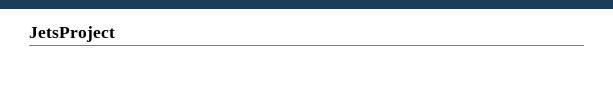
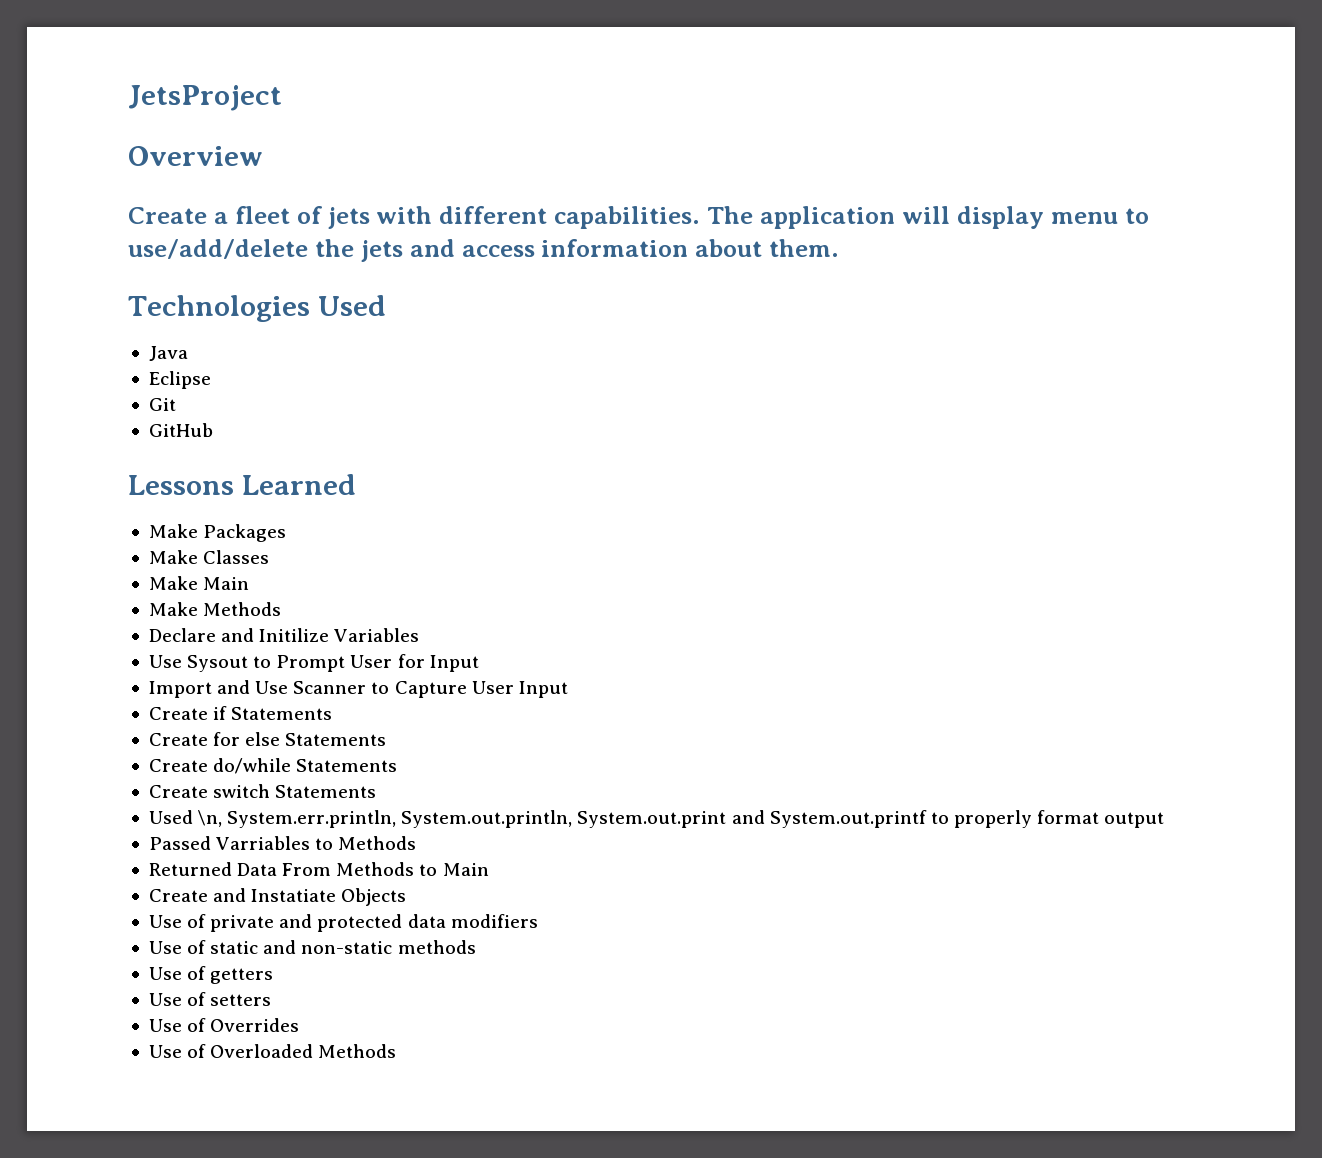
(115, 34) none -> [128,146,263,166] [128,206,1149,229] [128,239,840,262] [128,295,386,322] [148,346,188,361] [148,371,211,389] [148,398,176,411] [148,423,213,437] [128,474,356,495] [148,524,287,542] [148,550,270,564] [148,576,250,590] [148,602,282,616] [148,628,420,642] [148,654,479,672] [148,680,568,698] [148,706,333,720] [148,732,387,746] [148,758,398,774] [148,784,377,798] [148,810,1165,828] [148,836,417,850] [148,862,489,876] [148,888,407,906] [148,914,538,932] [148,940,476,954] [148,966,274,984] [148,992,272,1006] [148,1018,300,1032] [148,1044,397,1058] // Overview // Create a fleet of jets with different capabilities. The application will display menu to use/add/delete the jets and access information about them. // Technologies Used // Java // Eclipse // Git // GitHub // Lessons Learned // Make Packages // Make Classes // Make Main // Make Methods // Declare and Initilize Variables // Use Sysout to Prompt User for Input // Import and Use Scanner to Capture User Input // Create if Statements // Create for else Statements // Create do/while Statements // Create switch Statements // Used \n, System.err.println, System.out.println, System.out.print and System.out.printf to properly format output // Passed Varriables to Methods // Returned Data From Methods to Main // Create and Instatiate Objects // Use of private and protected data modifiers // Use of static and non-static methods // Use of getters // Use of setters // Use of Overrides // Use of Overloaded Methods

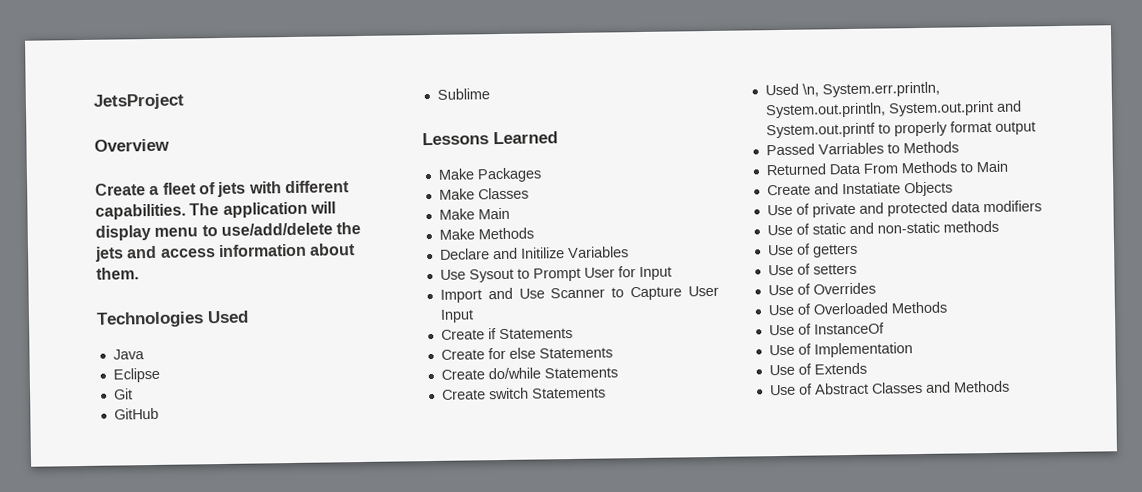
(213, 430) none -> [436,88,490,100] // Sublime
(397, 1051) none -> [768,322,885,336] [768,342,913,358] [768,362,867,376] [769,380,1010,396] // Use of InstanceOf // Use of Implementation // Use of Extends // Use of Abstract Classes and Methods

